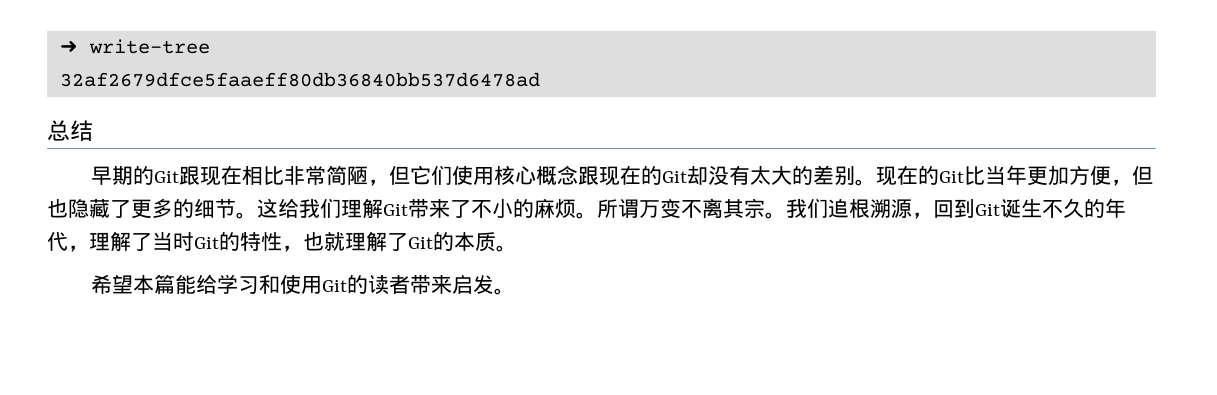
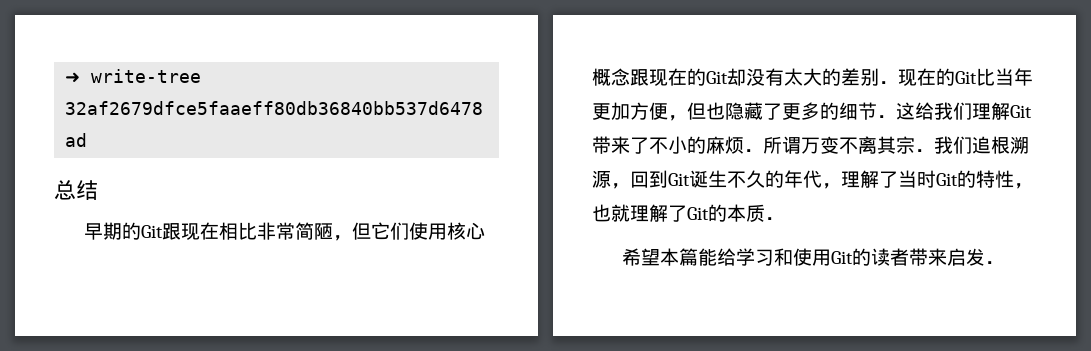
[855,179,877,186] 。 -> [879,81,898,84] ．
[236,212,257,219] 。 -> [877,115,896,118] ．
[576,212,597,219] 。 -> [744,149,763,152] ．
[765,212,786,219] 。 -> [915,149,934,152] ．
[496,245,517,252] 。 -> [765,217,784,220] ．
[494,288,516,295] 。 -> [984,261,1004,264] ．

